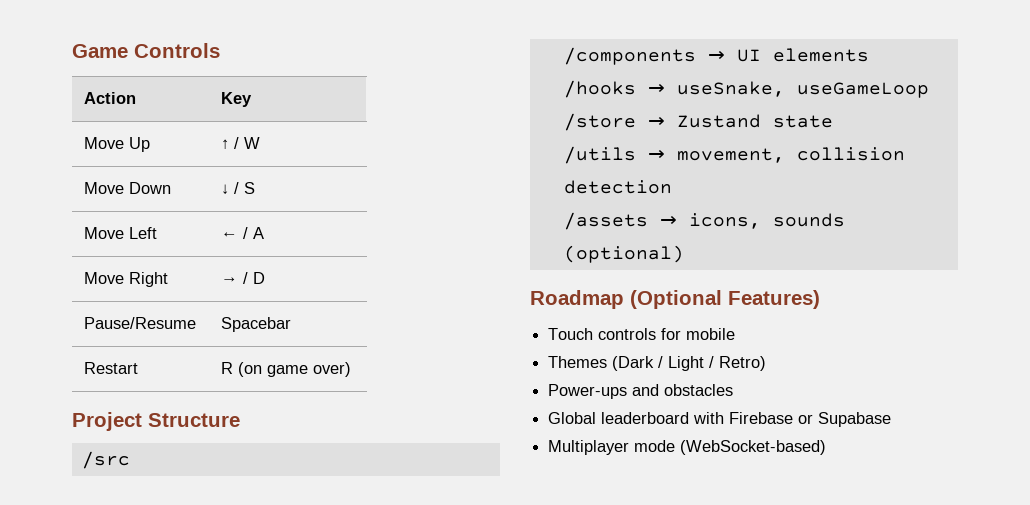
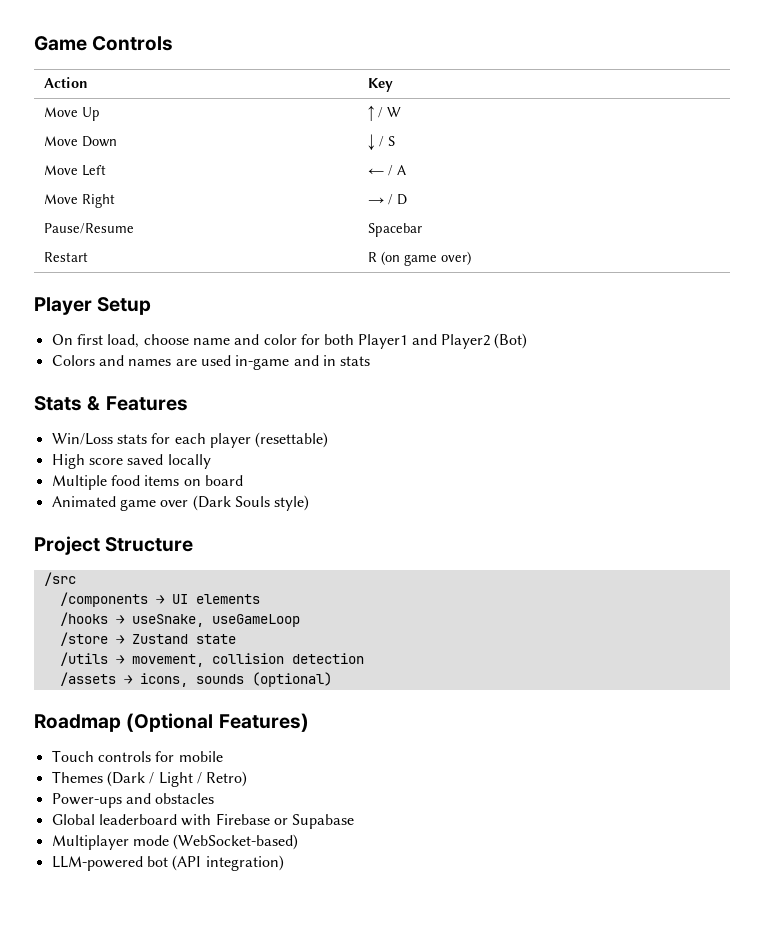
(352, 369) none -> [34,297,152,315] [51,333,528,349] [51,355,371,370] [34,396,188,411] [51,432,329,448] [51,454,211,469] [51,475,243,490] [51,495,310,511] // Player Setup // On first load, choose name and color for both Player1 and Player2 (Bot) // Colors and names are used in-game and in stats // Stats & Features // Win/Loss stats for each player (resettable) // High score saved locally // Multiple food items on board // Animated game over (Dark Souls style)
(827, 447) none -> [51,855,284,871] // LLM-powered bot (API integration)

